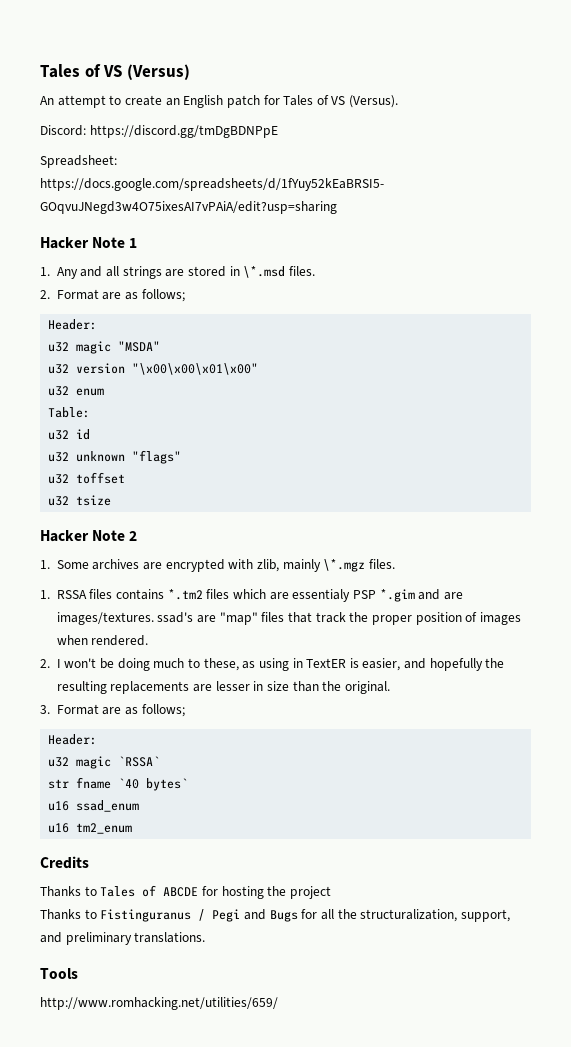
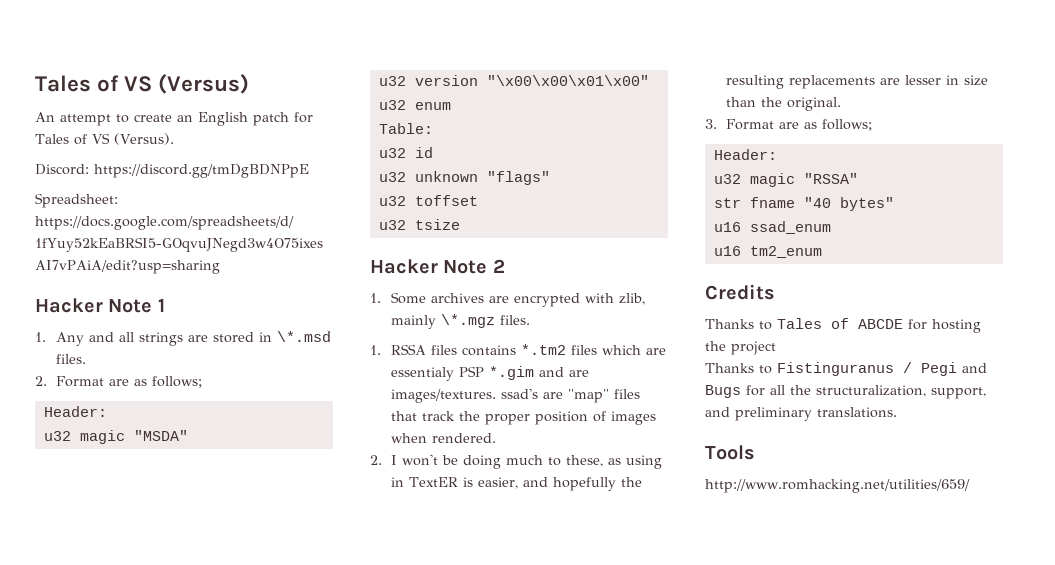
[118,756,161,767] `RSSA` -> [803,173,858,184] "RSSA"
[118,778,189,791] `40 bytes` -> [803,197,894,211] "40 bytes"

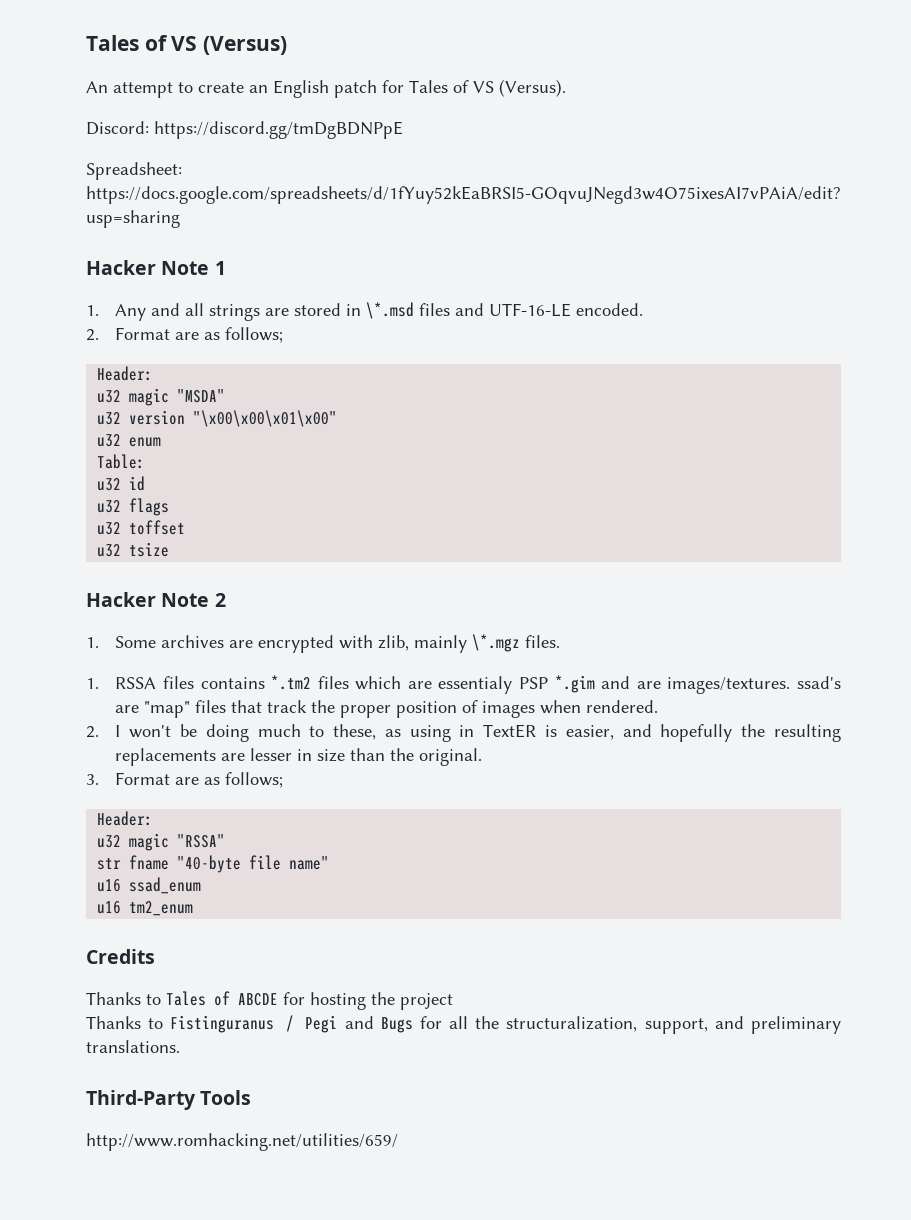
[56,354,87,364] files. -> [419,303,644,317] files and UTF-16-LE encoded.
[414,171,550,185] unknown "flags" -> [129,498,170,516] flags
[803,197,894,211] "40 bytes" -> [177,855,330,873] "40-byte file name"
(897, 412) none -> [86,1090,196,1110] Third-Party

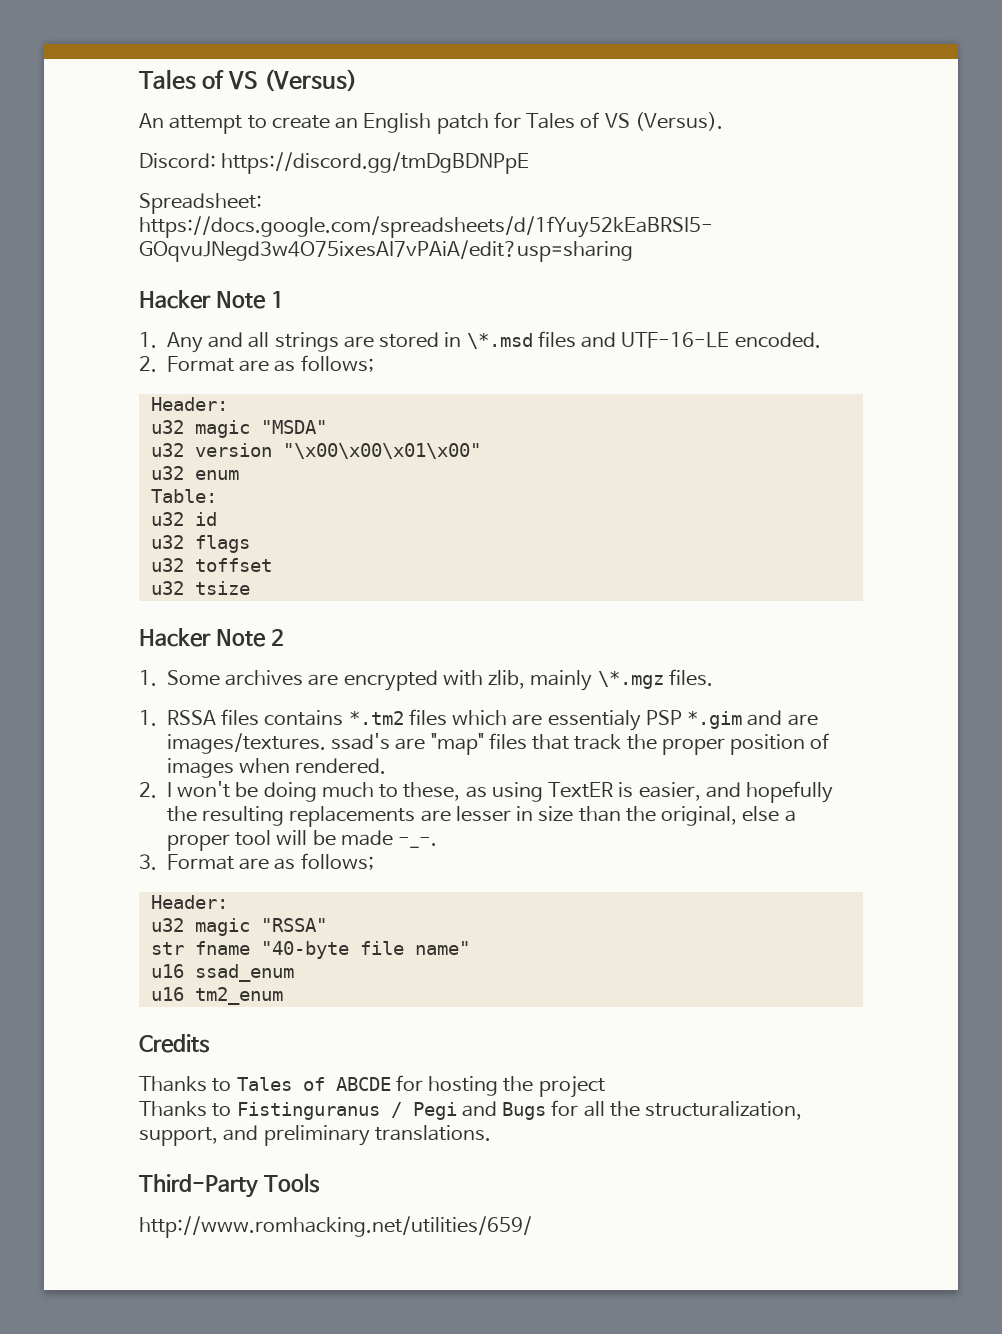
[459,725,475,737] in -> (543, 792) none
[419,748,483,766] original. -> [661,806,796,826] [166,830,438,851] original, else a proper tool will be made -_-.

